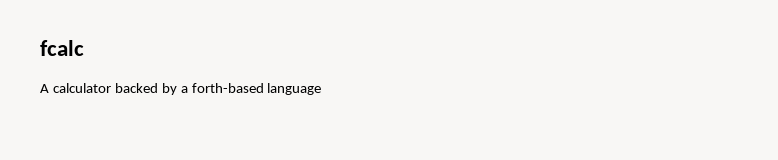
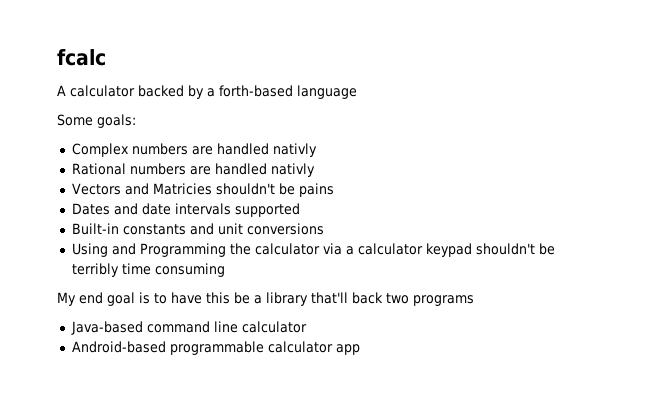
(322, 89) none -> [57,114,136,128] [71,143,317,157] [71,163,315,177] [71,183,334,197] [71,203,300,217] [71,223,324,235] [71,243,555,257] [71,263,225,277] [57,292,474,306] [70,321,307,335] [71,341,360,355] // Some goals: // Complex numbers are handled nativly // Rational numbers are handled nativly // Vectors and Matricies shouldn't be pains // Dates and date intervals supported // Built-in constants and unit conversions // Using and Programming the calculator via a calculator keypad shouldn't be terribly time consuming // My end goal is to have this be a library that'll back two programs // Java-based command line calculator // Android-based programmable calculator app

